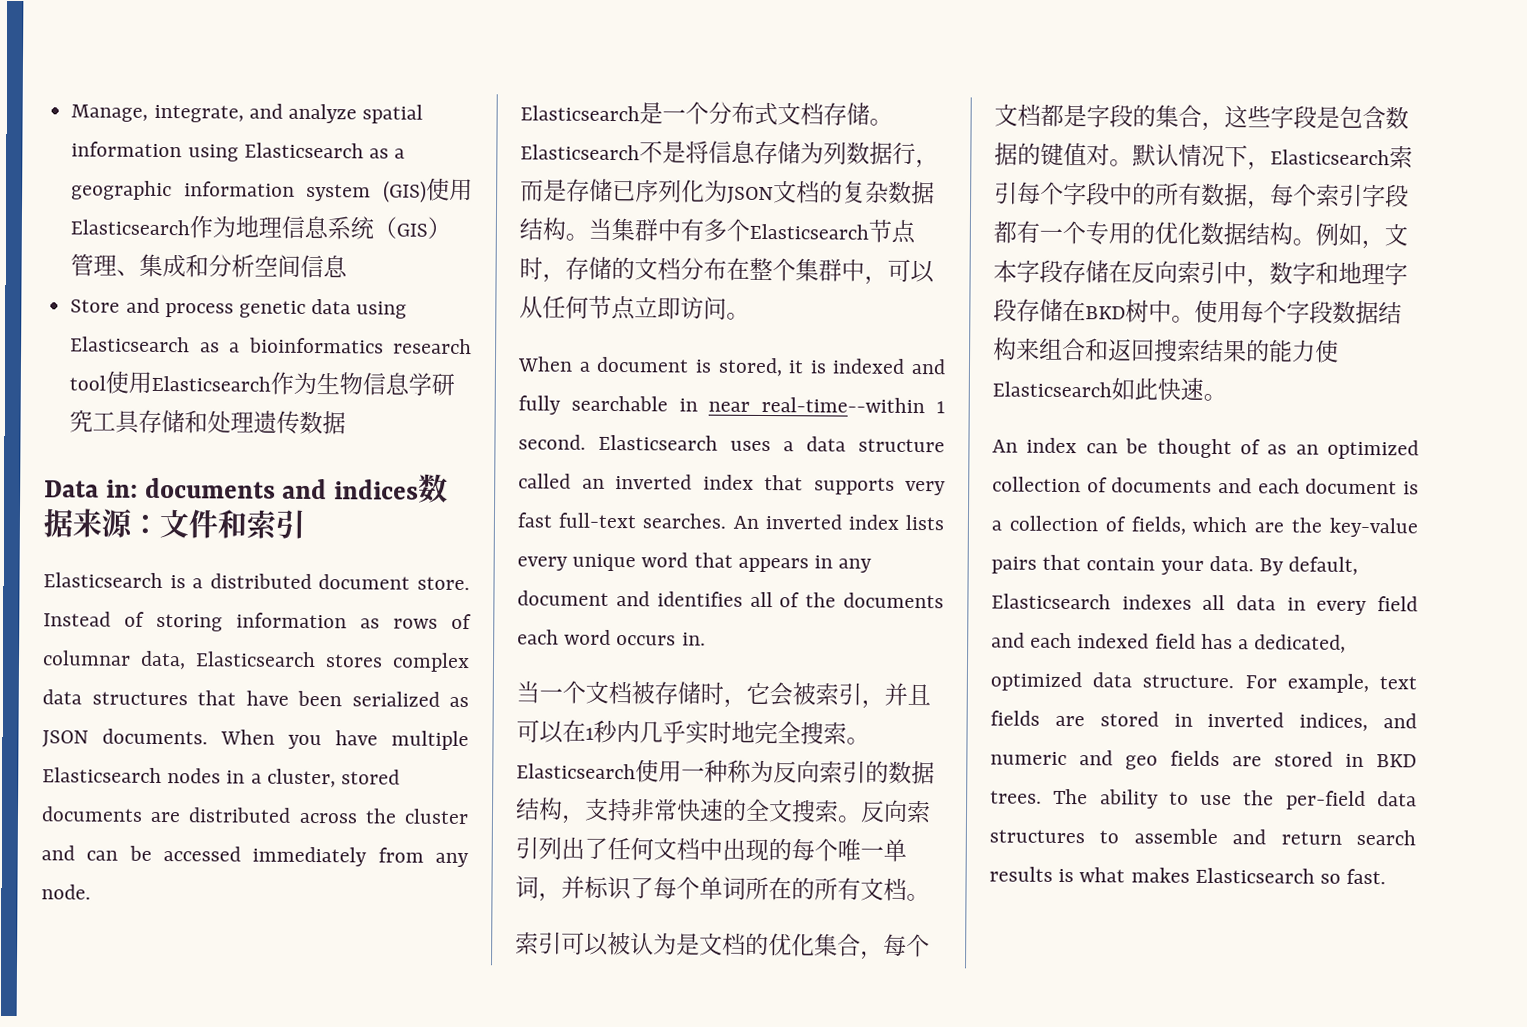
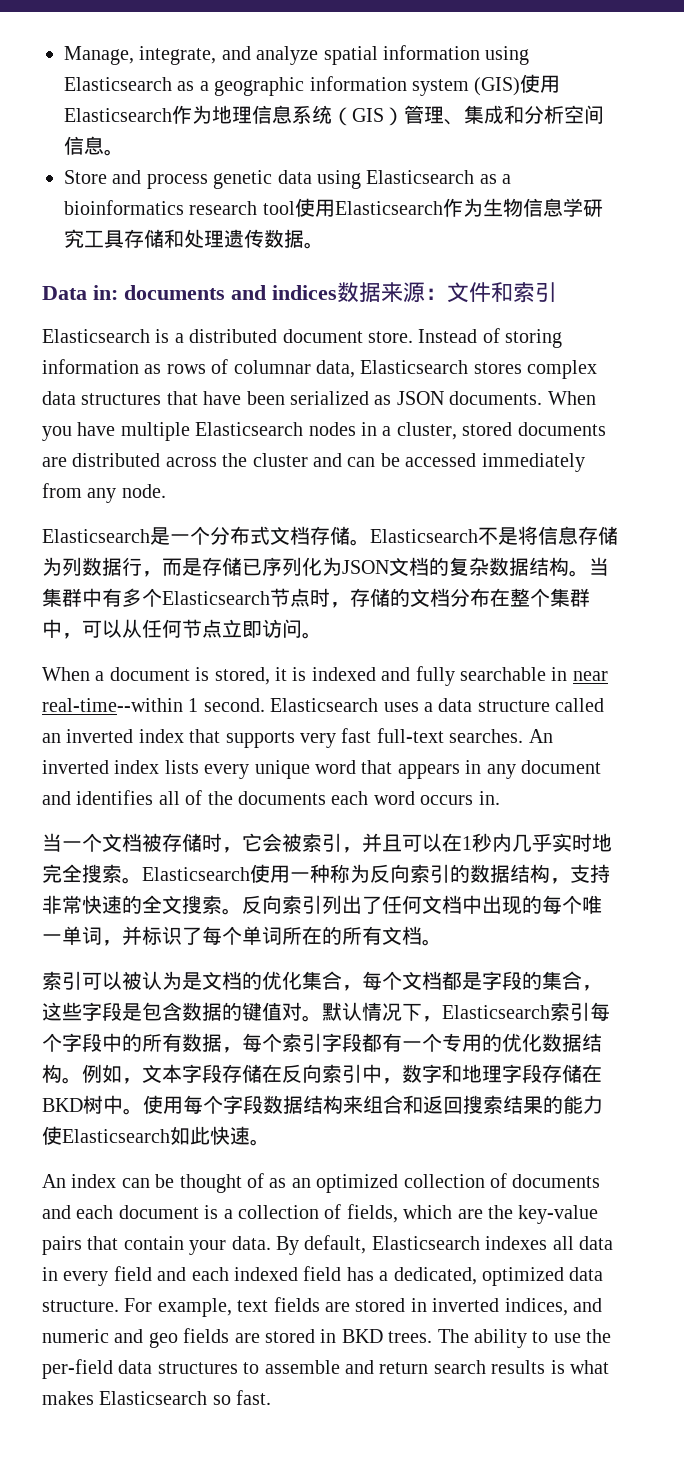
(349, 266) none -> [104,149,124,156] 。
(347, 423) none -> [304,242,324,249] 。

